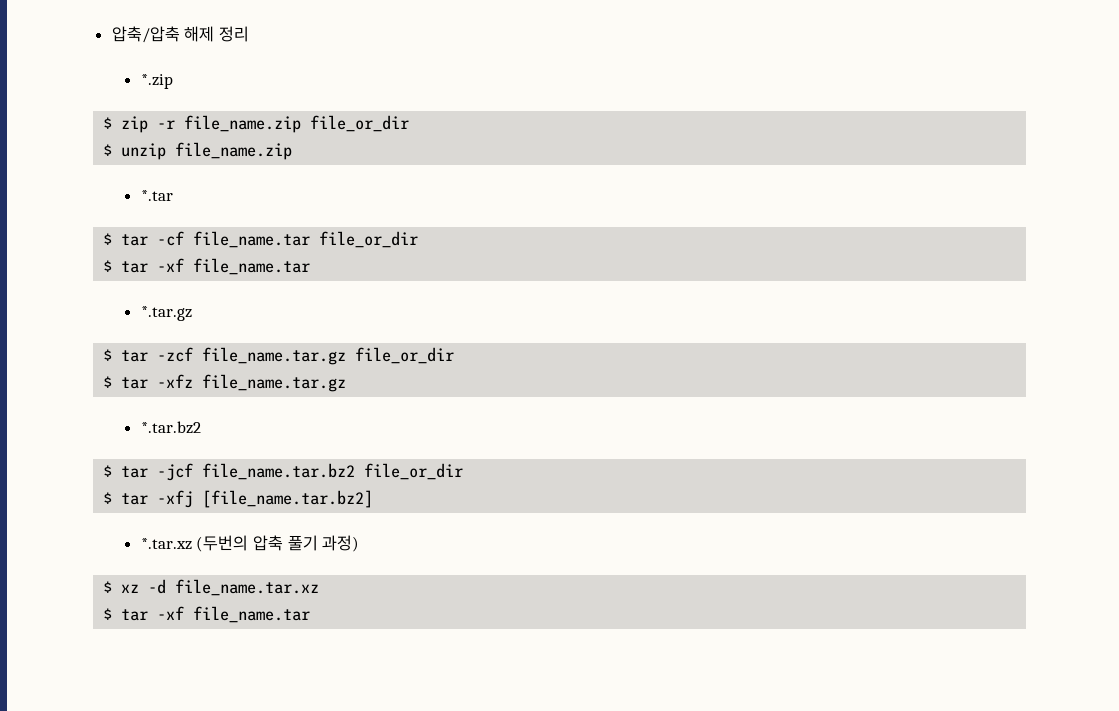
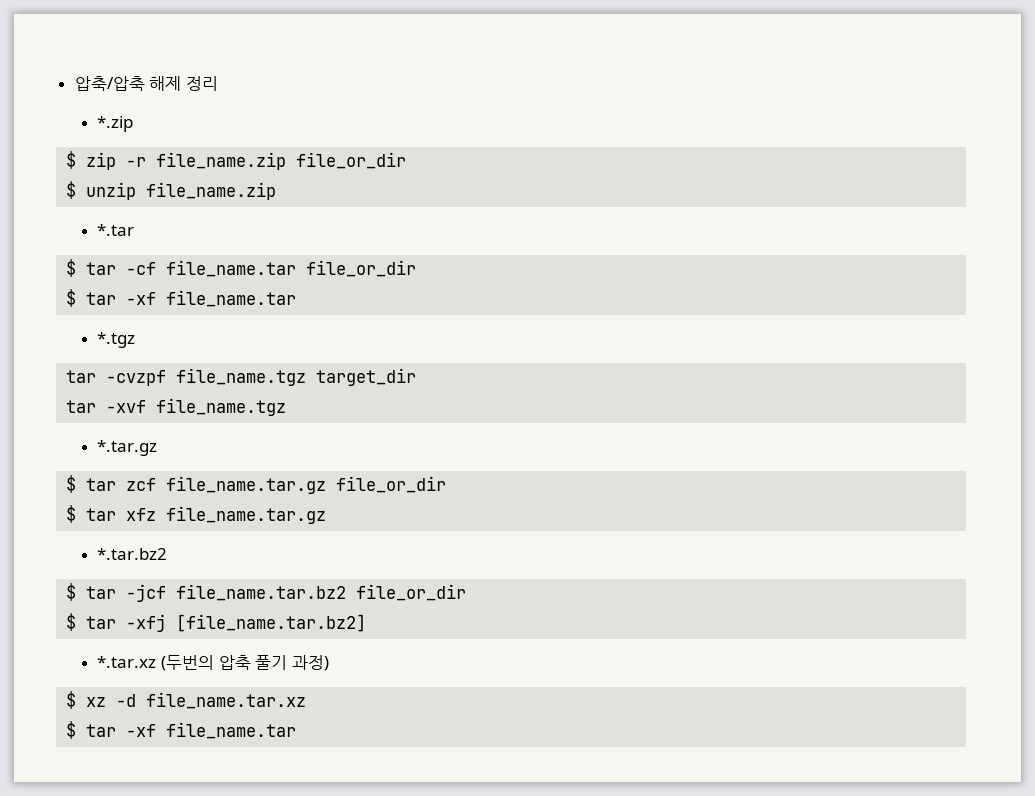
(311, 266) none -> [97,332,136,348] [66,368,417,386] [66,398,287,416] // *.tgz // tar -cvzpf file_name.tgz target_dir // tar -xvf file_name.tgz
[157,347,194,362] -zcf -> [126,478,157,491] zcf
[157,374,194,388] -xfz -> [126,508,157,521] xfz

